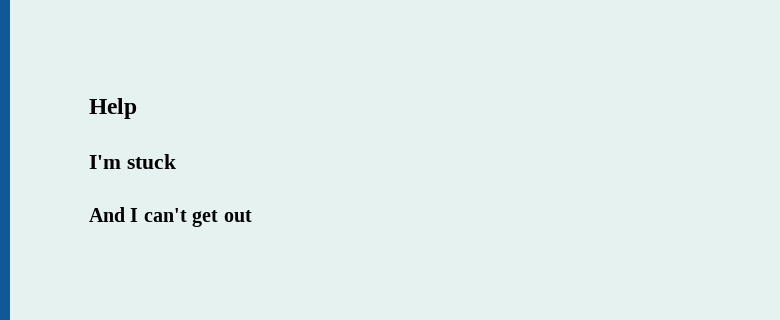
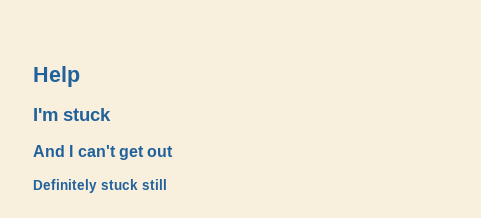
(252, 216) none -> [33,179,167,193] // Definitely stuck still

